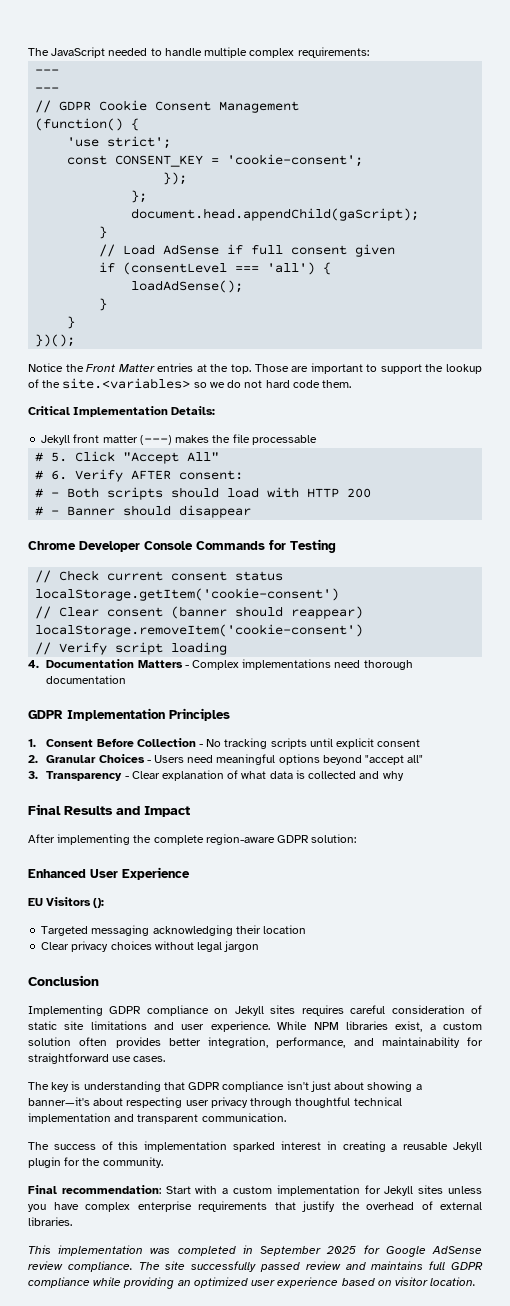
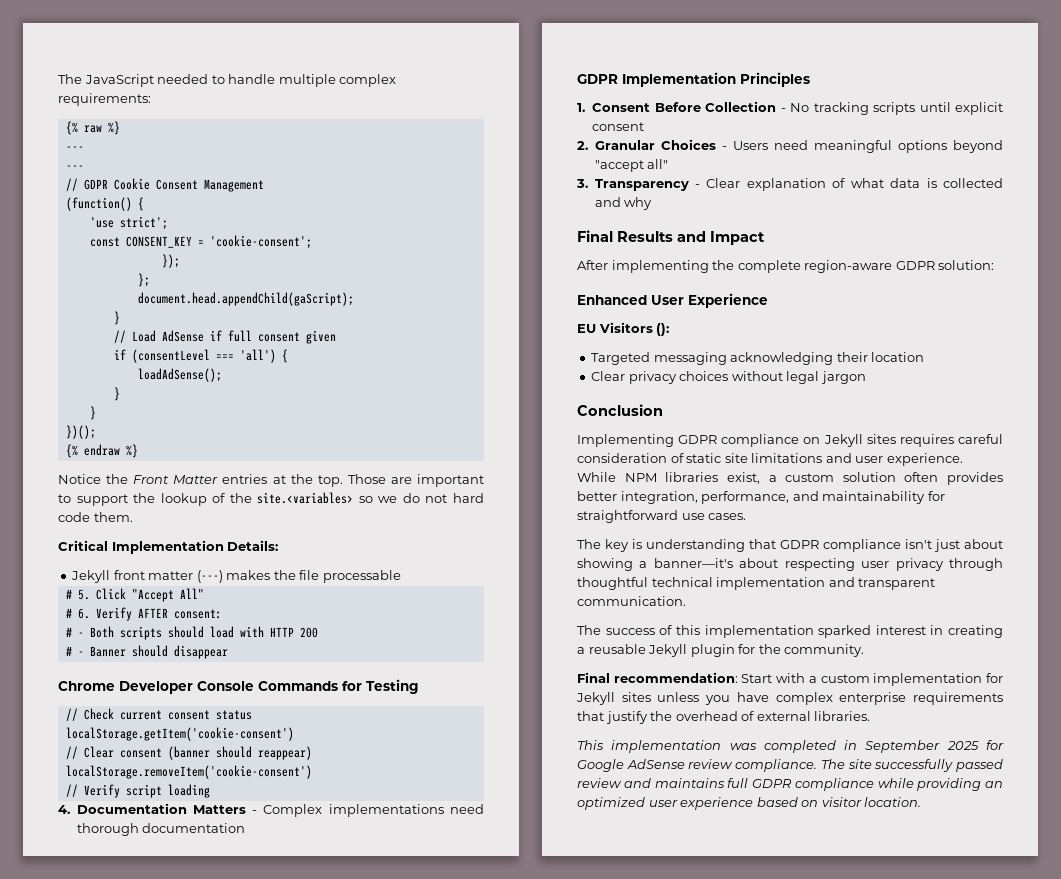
(369, 52) none -> [65,121,120,135] // {% raw %}
(76, 340) none -> [65,444,138,458] // {% endraw %}

